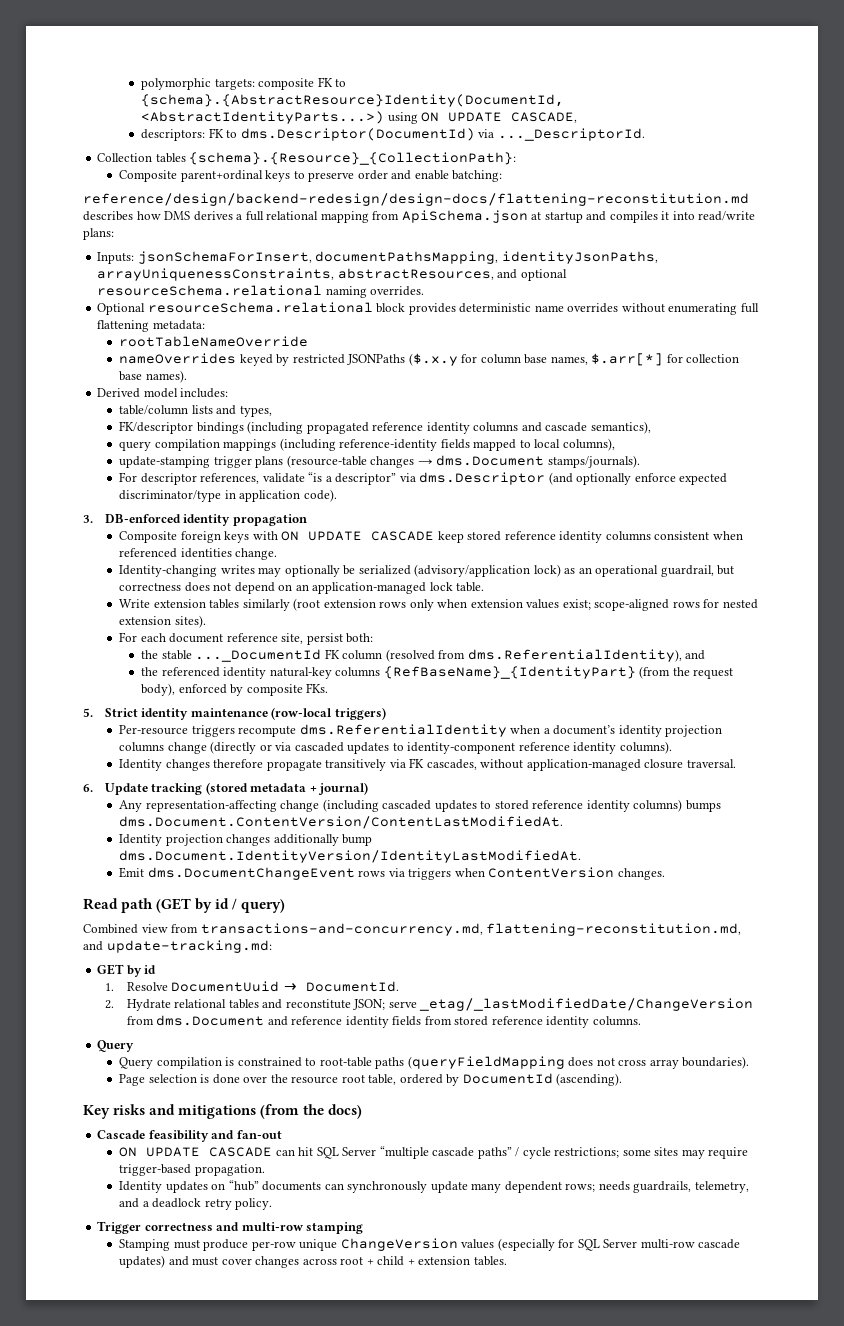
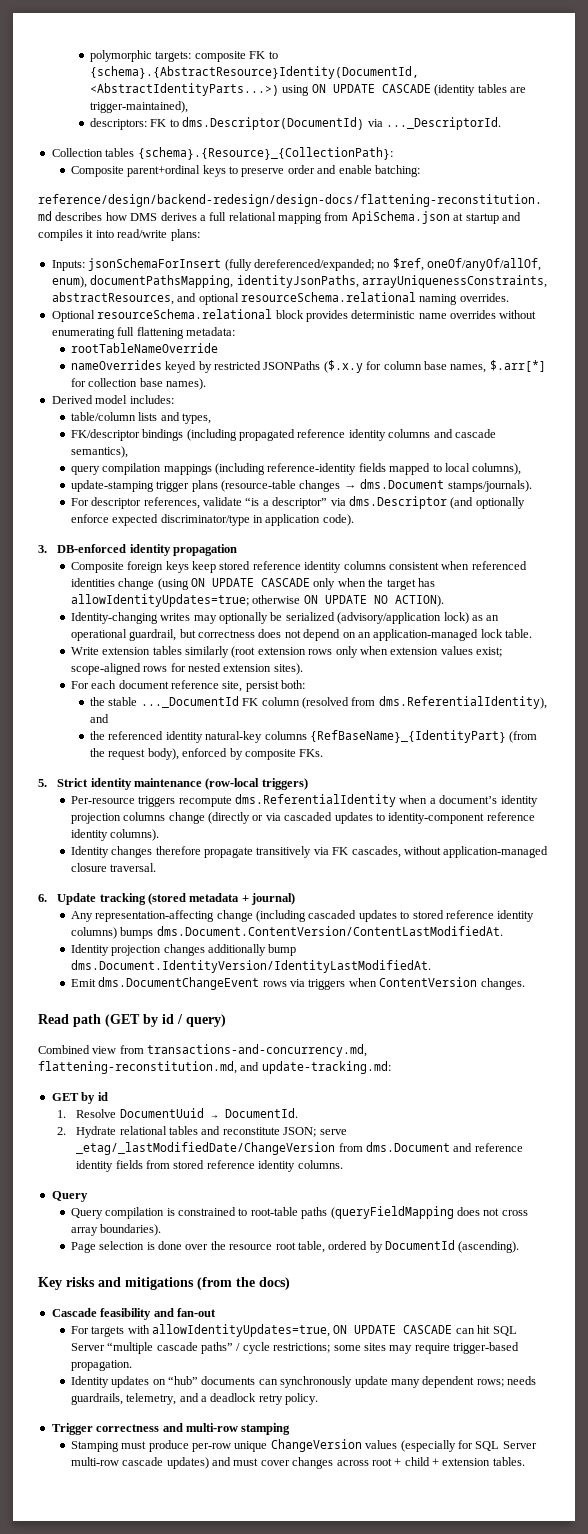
[511,112,578,123] CASCADE, -> [381,84,526,96] [90,101,189,113] CASCADE (identity tables are trigger-maintained),
[137,251,312,264] jsonSchemaForInsert, -> [88,258,541,271] [51,276,87,288] jsonSchemaForInsert (fully dereferenced/expanded; no $ref, oneOf/anyOf/allOf, enum),
[252,531,435,541] with ON UPDATE CASCADE -> (189, 567) none
[235,548,278,560] change. -> [118,578,435,590] [70,594,444,607] change (using ON UPDATE CASCADE only when the target has allowIdentityUpdates=true; otherwise ON UPDATE NO ACTION).
(282, 1134) none -> [70,1324,331,1337] For targets with allowIdentityUpdates=true,

